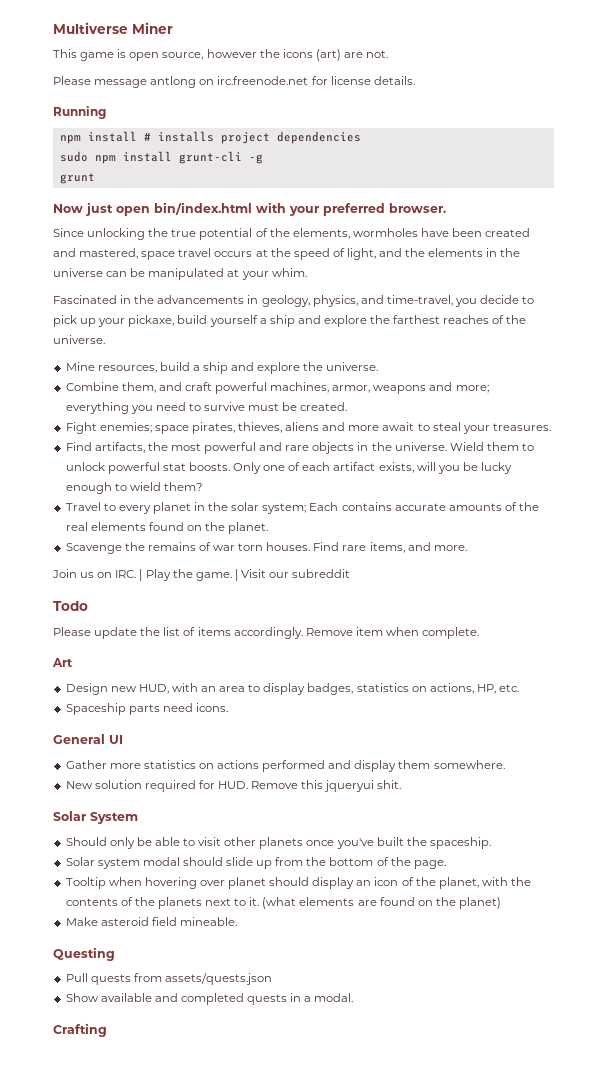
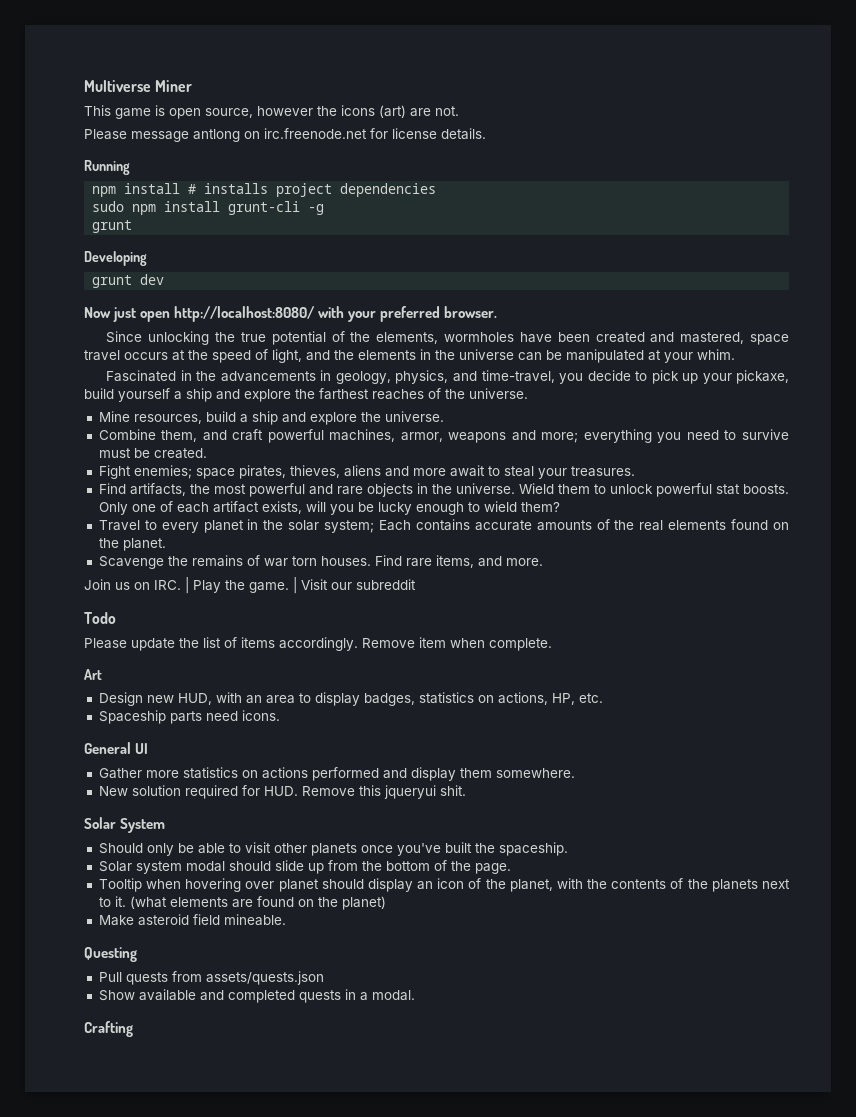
(95, 178) none -> [84,251,147,266] [92,274,165,288] // Developing // grunt dev
[154,202,252,215] bin/index.html -> [174,306,315,322] http://localhost:8080/

